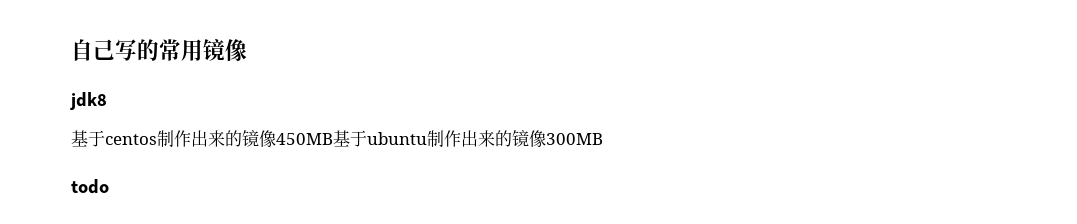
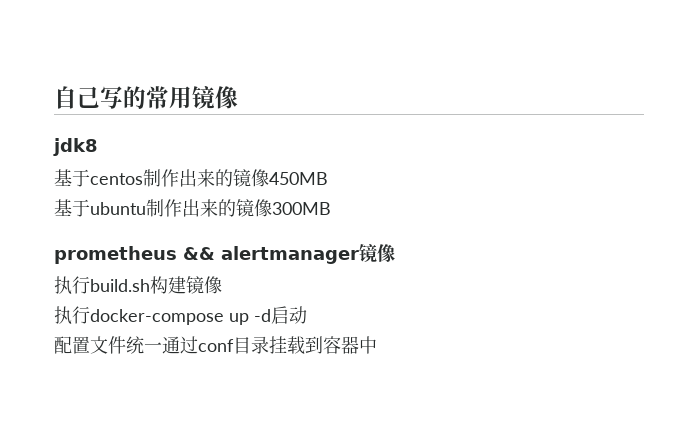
(333, 139) none -> (328, 178) //
[71,179,109,194] todo -> [54,244,395,264] [54,276,222,294] [54,306,307,325] [54,336,377,354] prometheus && alertmanager镜像 // 执行build.sh构建镜像 // 执行docker-compose up -d启动 // 配置文件统一通过conf目录挂载到容器中

